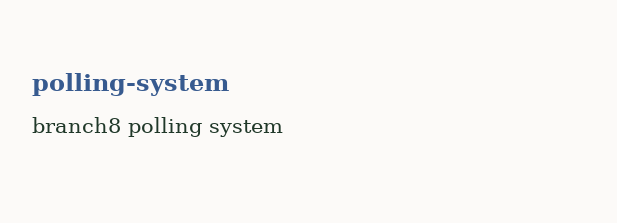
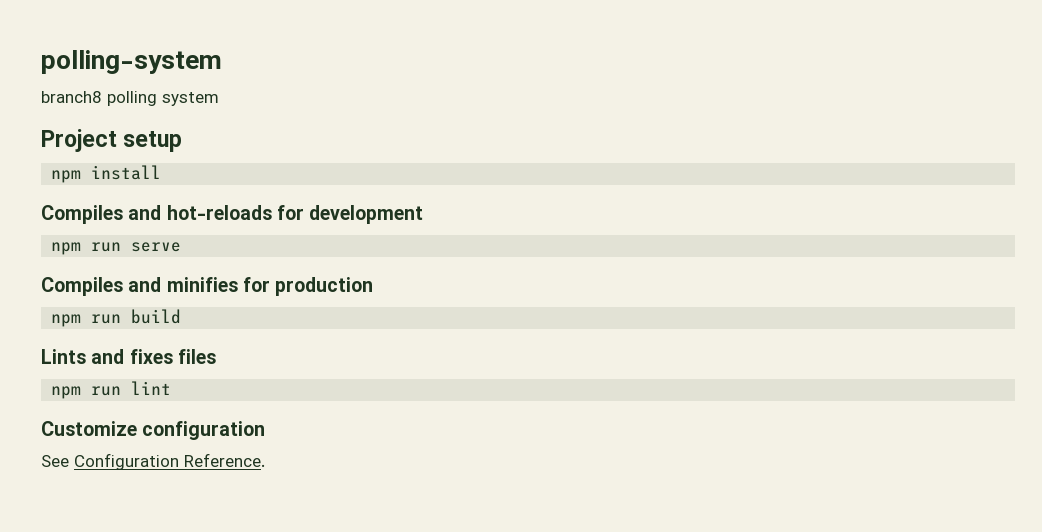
(283, 128) none -> [41,129,183,152] [51,165,162,183] [41,205,424,224] [51,242,182,255] [41,277,374,296] [51,309,182,327] [41,349,216,364] [51,381,172,399] [41,421,266,440] [41,453,265,470] // Project setup // npm install // Compiles and hot-reloads for development // npm run serve // Compiles and minifies for production // npm run build // Lints and fixes files // npm run lint // Customize configuration // See Configuration Reference.

